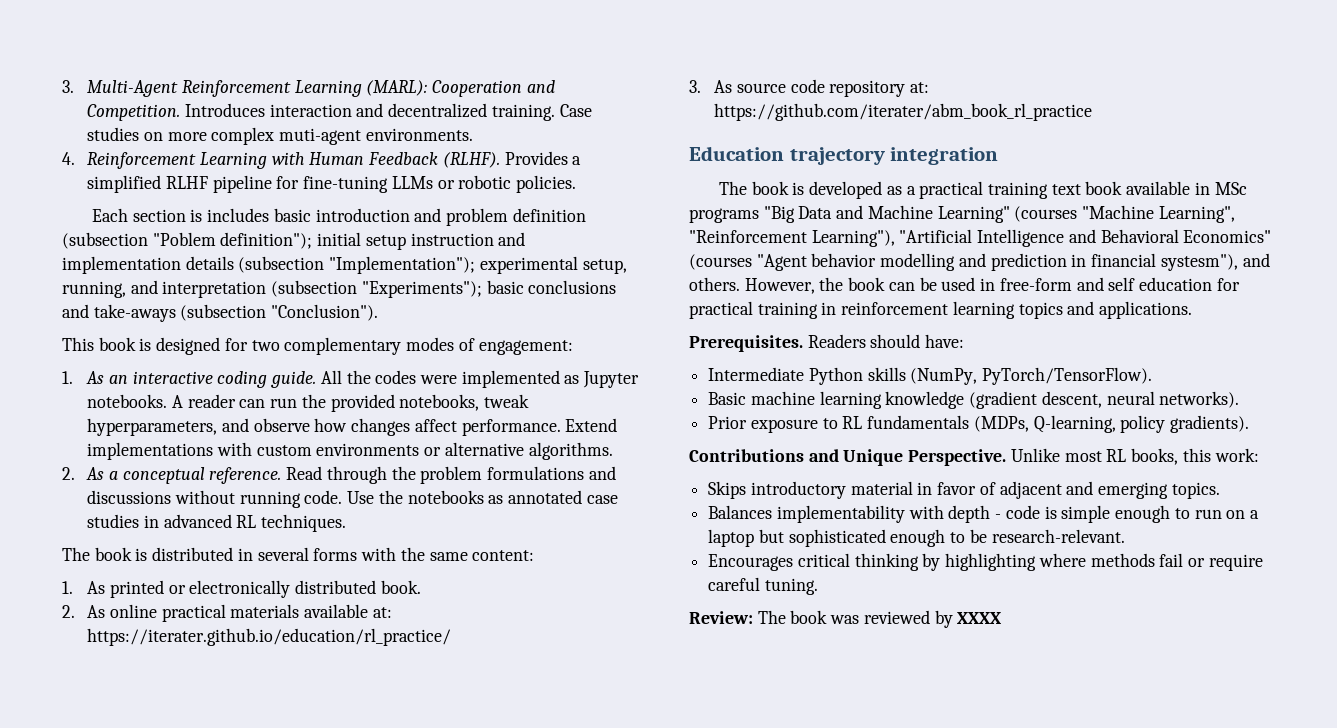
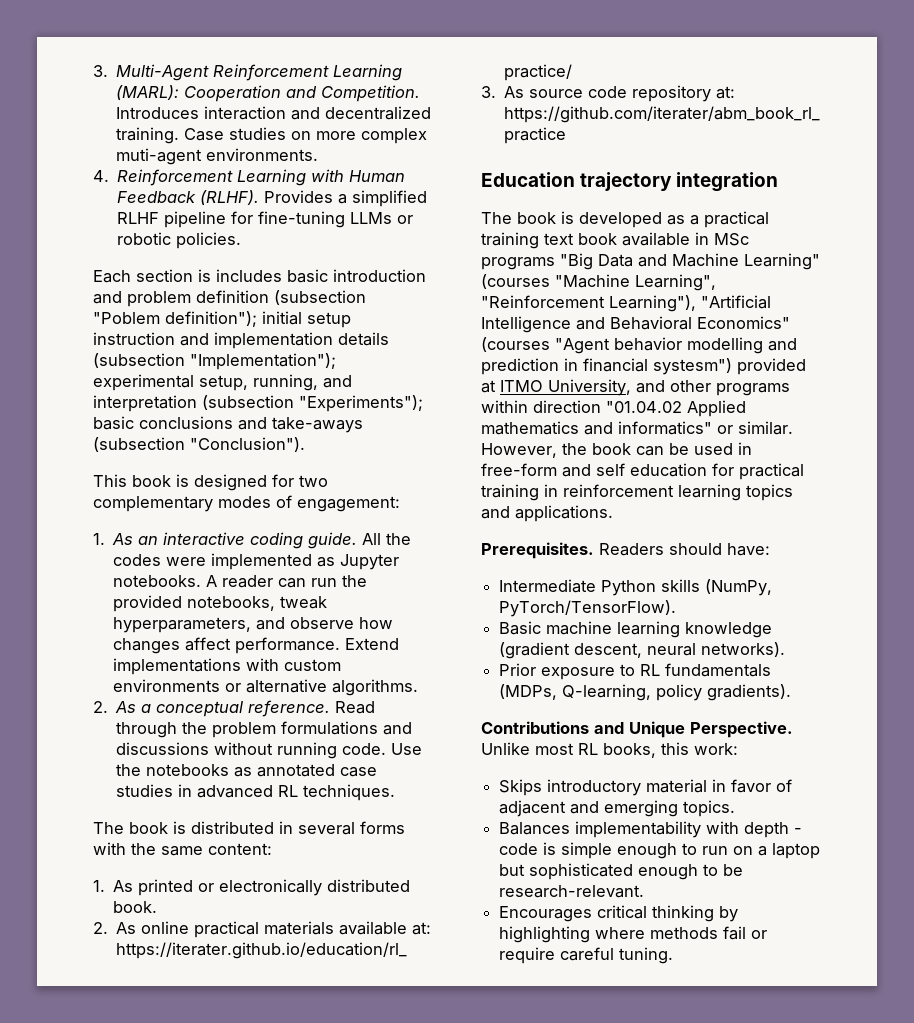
[1160,253,1270,271] [689,277,740,291] systesm"), and others. -> [653,358,806,375] [481,379,790,396] [481,400,746,417] [481,421,793,435] systesm") provided at ITMO University, and other programs within direction "01.04.02 Applied mathematics and informatics" or similar.
[689,610,1003,628] // Review: The book was reviewed by XXXX -> (674, 955) none

